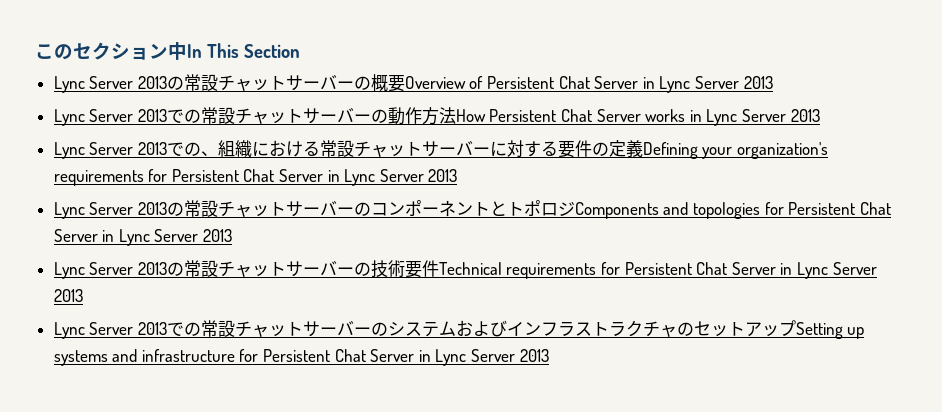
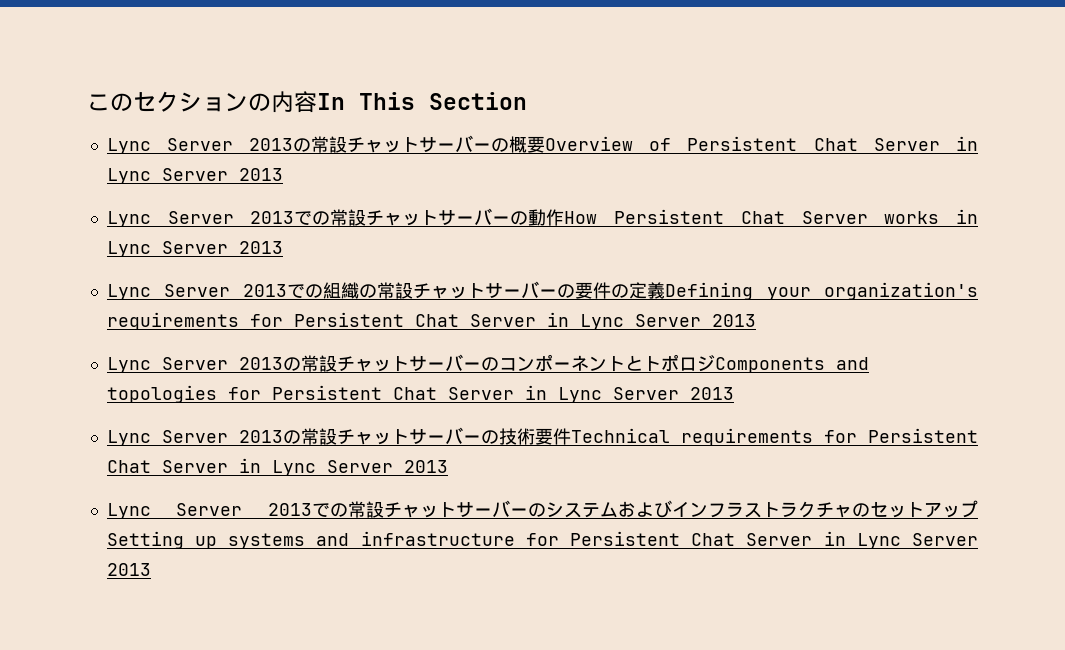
[168,42,187,60] 中 -> [248,91,317,113] の内容
[421,107,456,125] 方法 -> (565, 217) none
[200,140,558,158] 、組織における常設チャットサーバーに対する -> [323,281,576,299] 組織の常設チャットサーバーの

